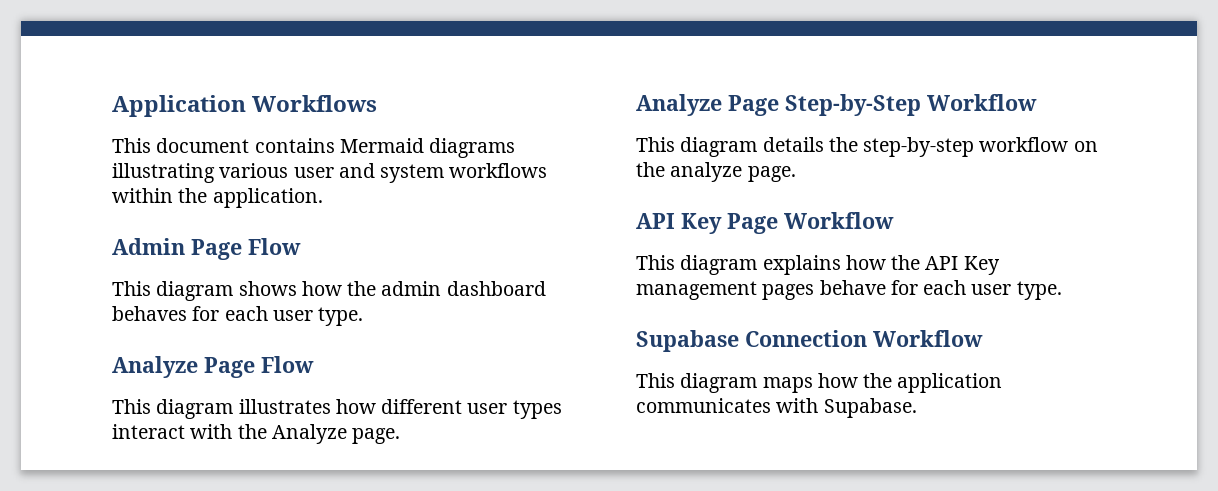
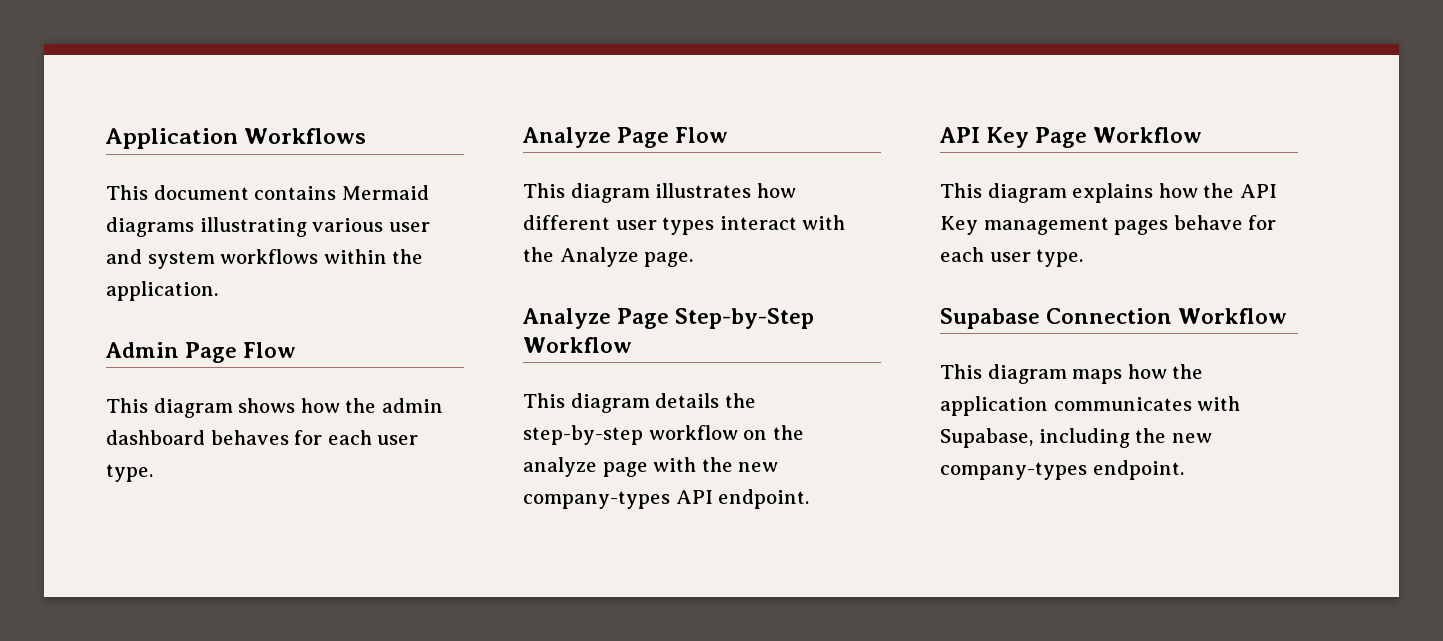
[747,166,796,182] page. -> [602,457,779,477] [523,489,810,509] page with the new company-types API endpoint.
[823,398,917,418] Supabase. -> [940,428,1212,448] [940,460,1184,480] Supabase, including the new company-types endpoint.

